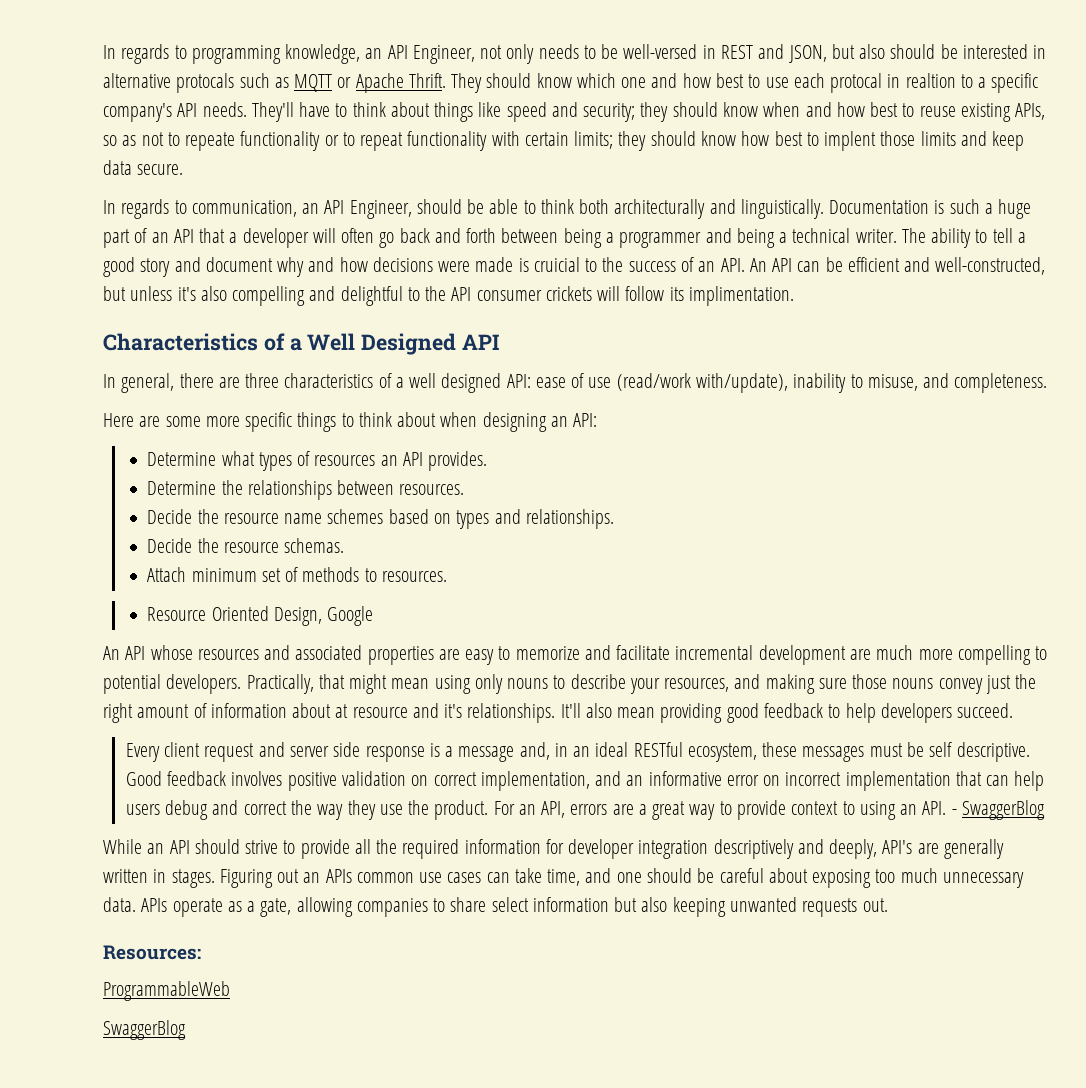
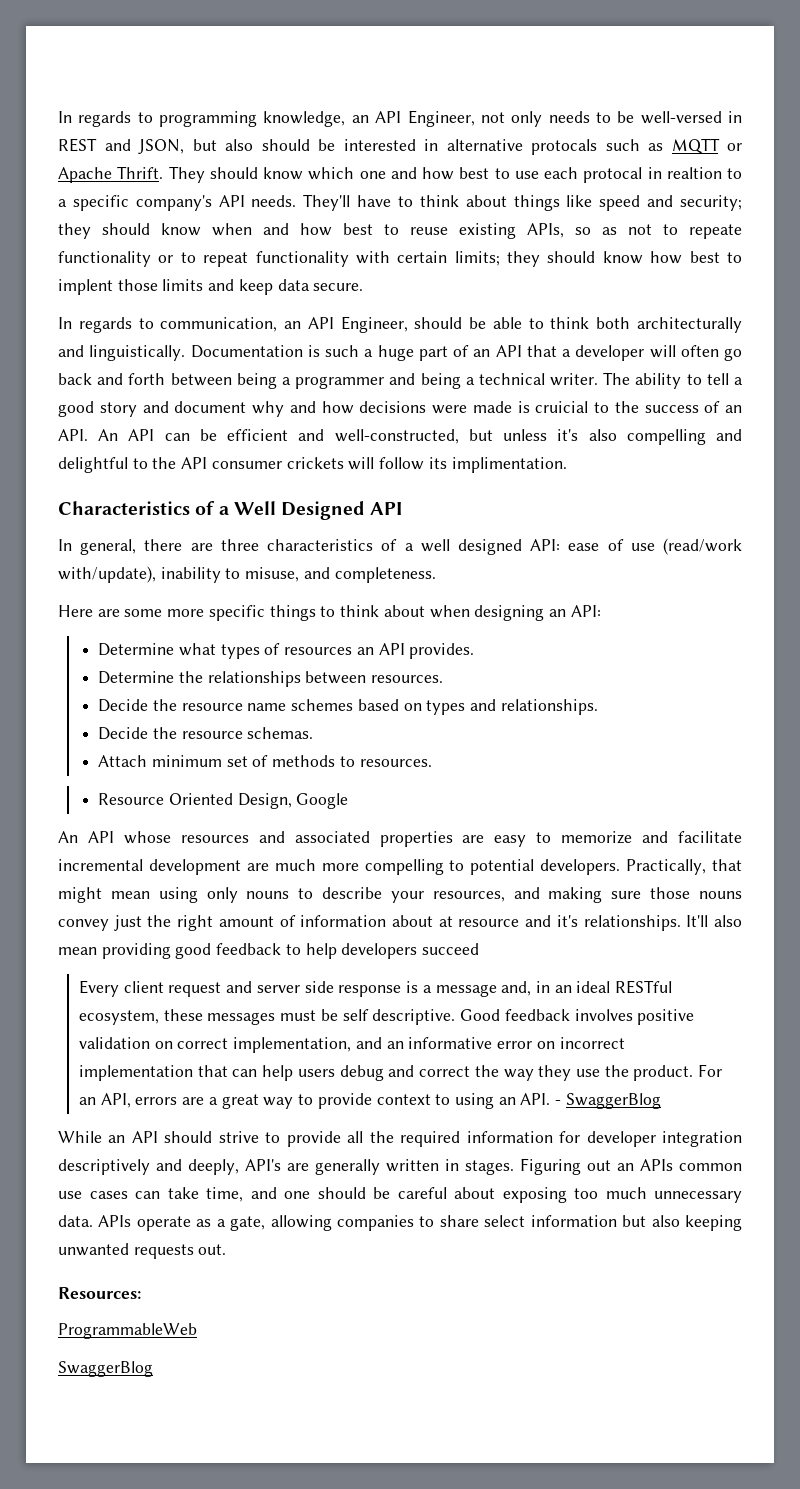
[957,703,1014,718] succeed. -> [422,943,480,955] succeed

